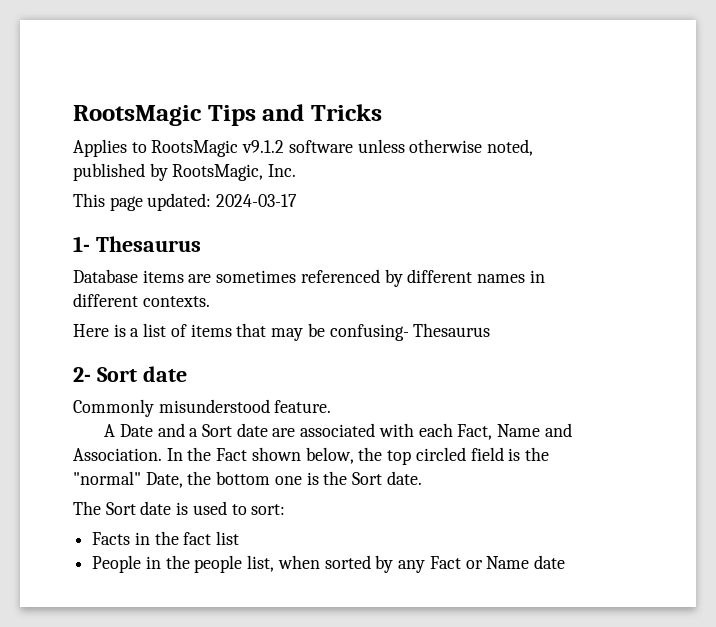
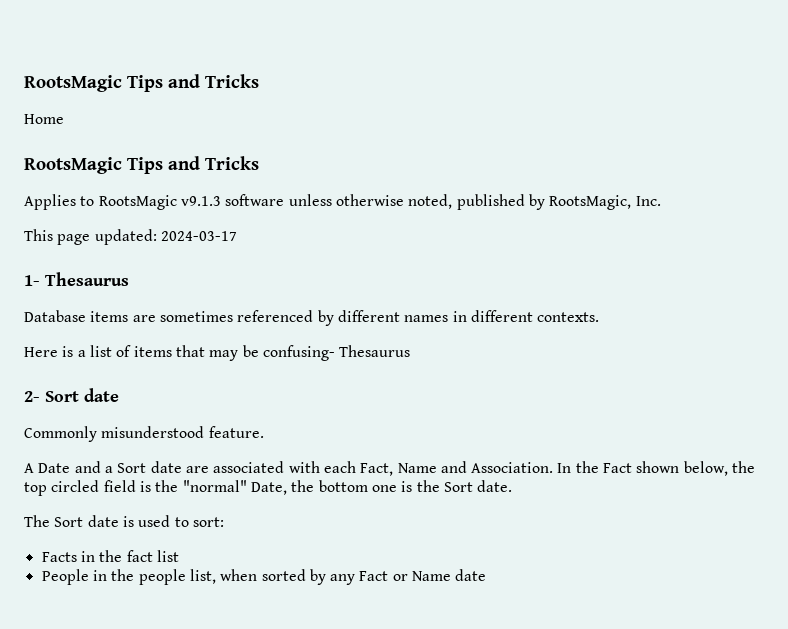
[73,104,382,126] RootsMagic Tips and Tricks -> [24,74,259,92] [24,114,64,124] [24,156,259,174] RootsMagic Tips and Tricks // Home // RootsMagic Tips and Tricks
[242,140,285,153] v9.1.2 -> [180,196,221,206] v9.1.3

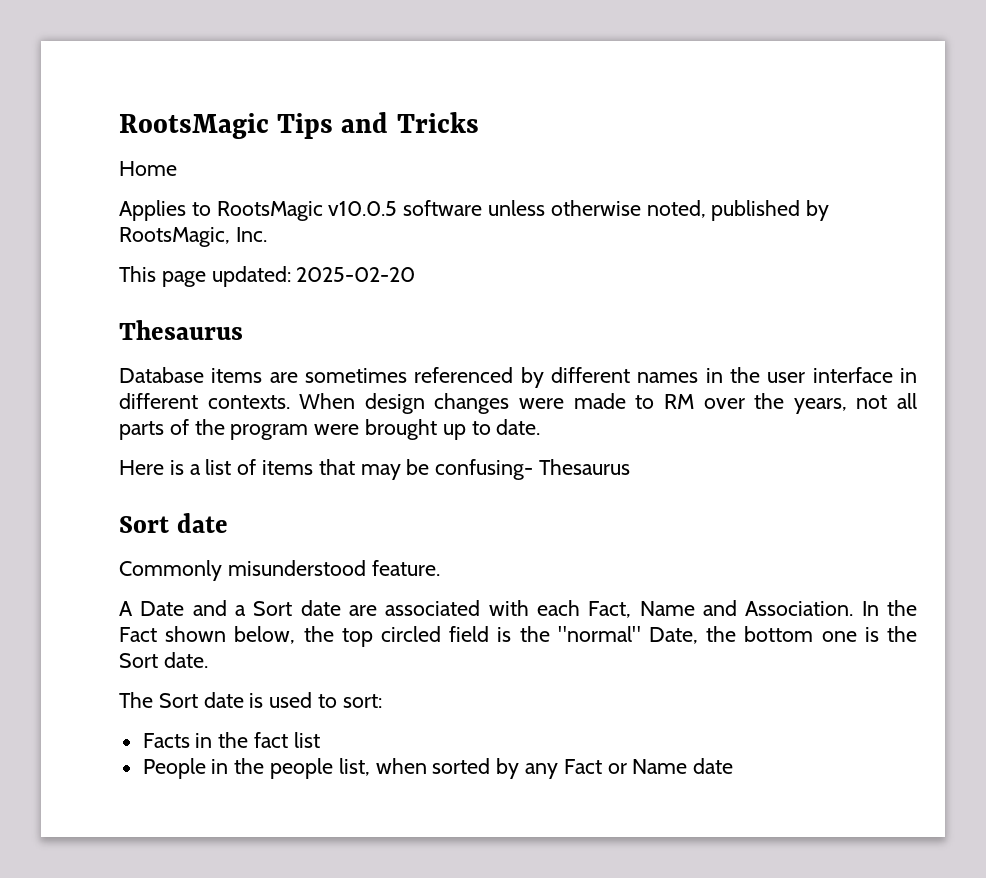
[24,156,259,174] // RootsMagic Tips and Tricks -> (177, 168) none
[180,196,221,206] v9.1.3 -> [328,201,398,216] v10.0.5
[160,231,237,241] [24,275,40,286] 2024-03-17 // 1- -> [296,267,416,282] 2025-02-20 //
[470,310,600,322] different contexts. -> [730,367,918,383] [119,393,918,414] [119,419,541,440] the user interface in different contexts. When design changes were made to RM over the years, not all parts of the program were brought up to date.
[24,391,40,402] 2- -> (631, 467) none

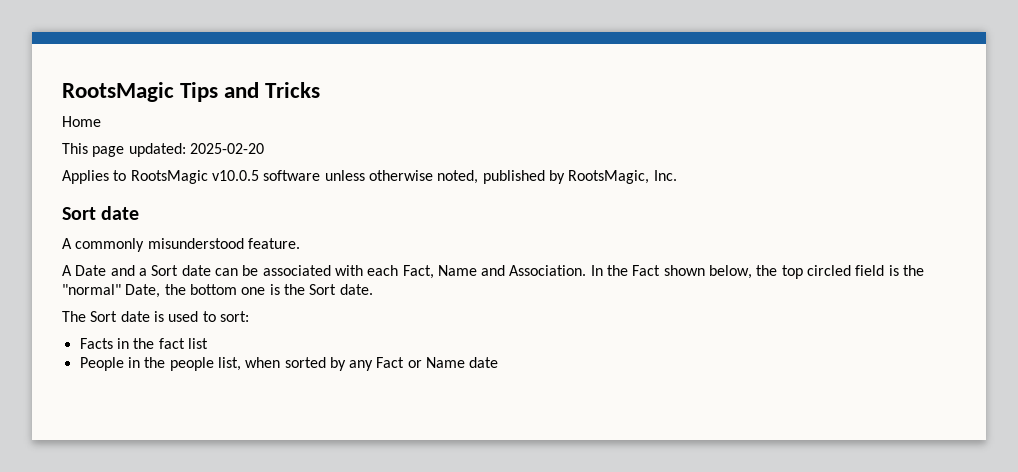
(177, 168) none -> [62,143,264,157] // This page updated: 2025-02-20
[119,266,416,287] [119,320,243,340] [119,367,918,388] [119,393,918,414] [119,419,541,440] [119,459,631,480] // This page updated: 2025-02-20 // Thesaurus // Database items are sometimes referenced by different names in the user interface in different contexts. When design changes were made to RM over the years, not all parts of the program were brought up to date. // Here is a list of items that may be confusing- Thesaurus -> (677, 175) none
[119,560,222,581] Commonly -> [62,238,145,252] A commonly
[349,605,378,616] are -> [214,265,259,276] can be

